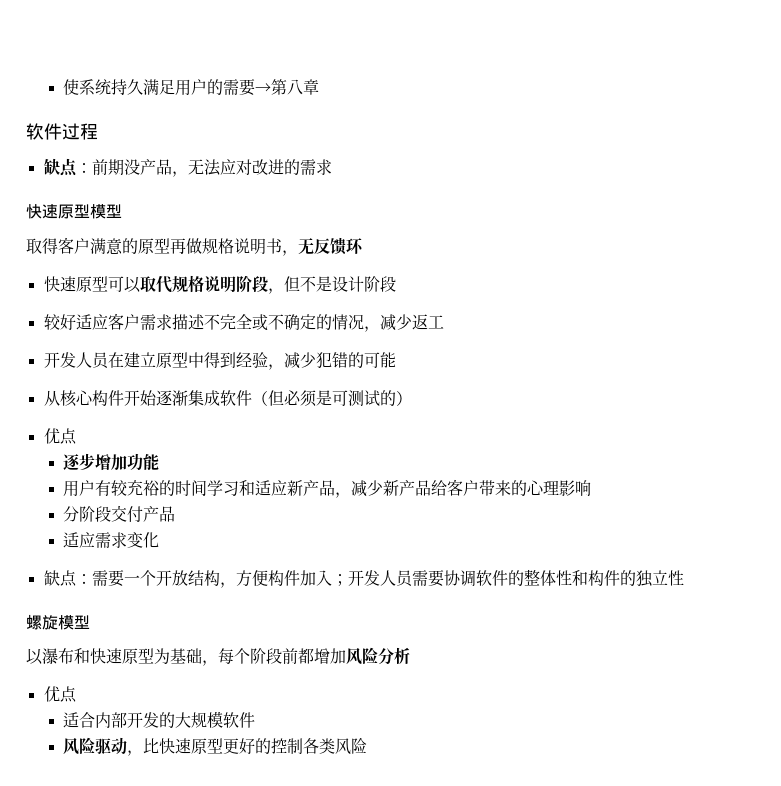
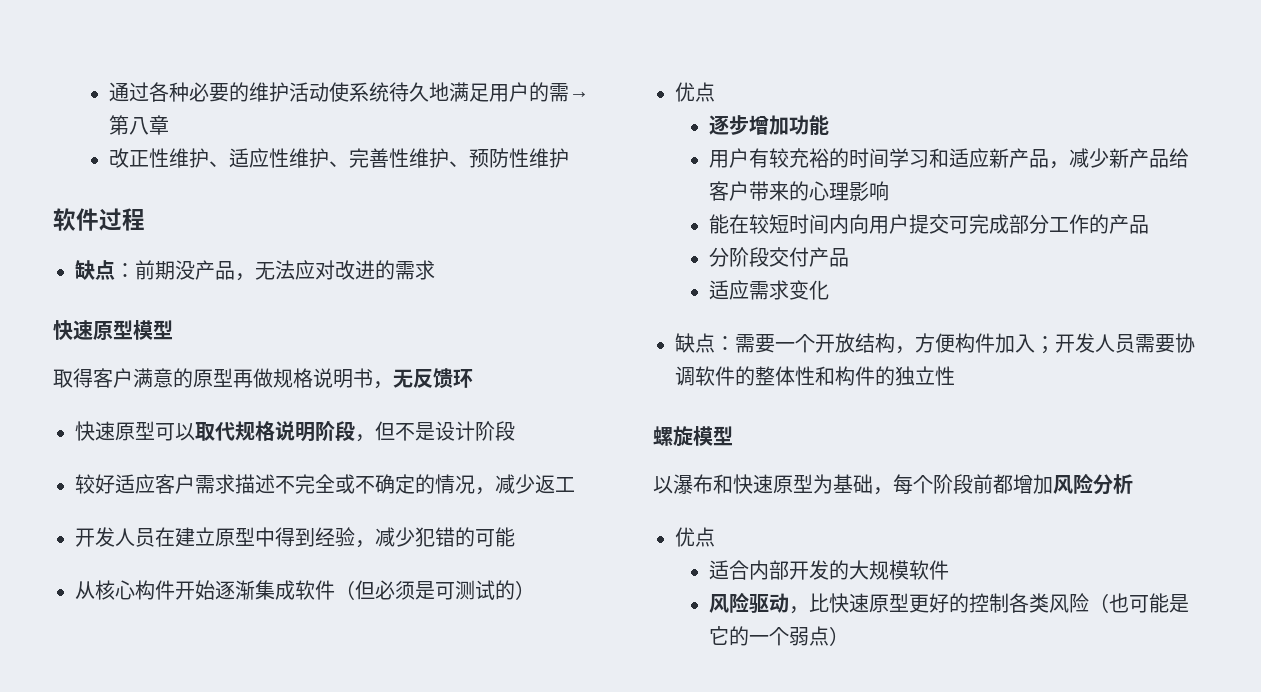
[63,79,144,95] 使系统持久 -> [109,82,450,102] 通过各种必要的维护活动使系统待久地
[239,79,256,96] 要 -> (570, 92) none
(320, 87) none -> [109,148,570,168] // 改正性维护、适应性维护、完善性维护、预防性维护
(592, 488) none -> [709,214,1150,234] // 能在较短时间内向用户提交可完成部分工作的产品
(368, 746) none -> [1089,593,1190,613] [709,626,850,646] （也可能是它的一个弱点）

